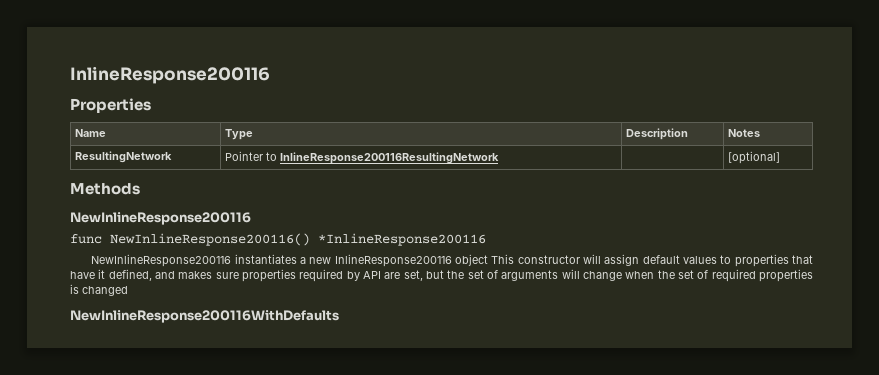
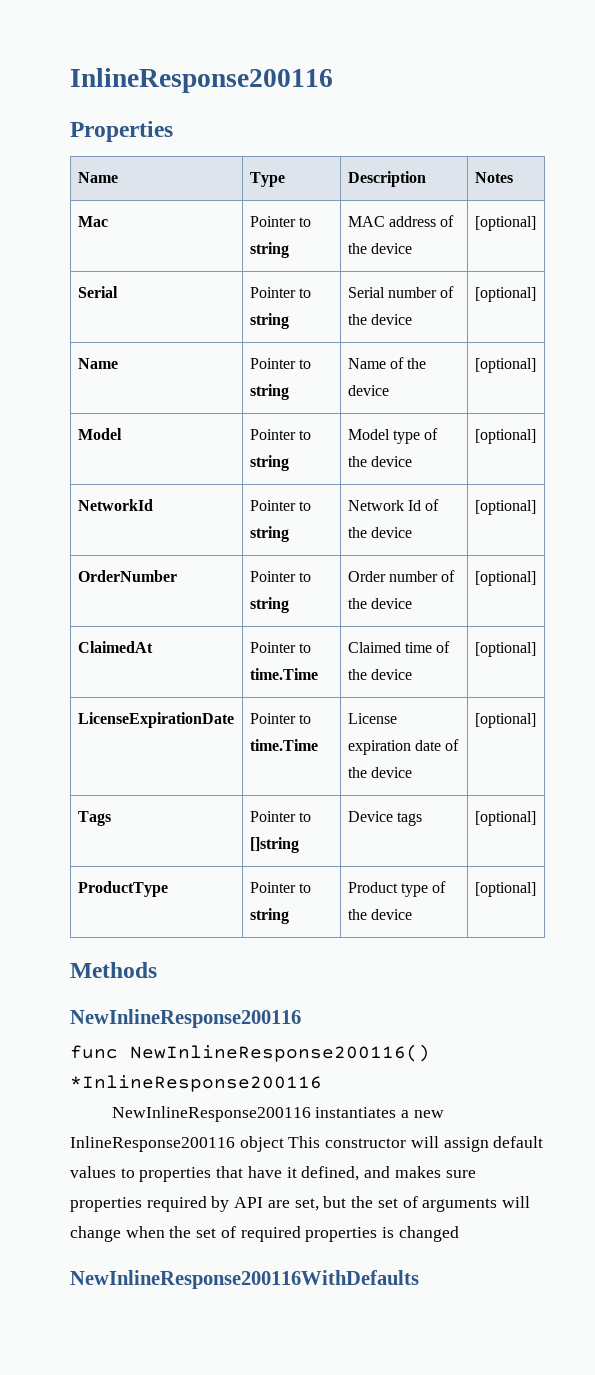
[74,151,172,163] [224,151,499,164] ResultingNetwork | Pointer to InlineResponse200116ResultingNetwork | -> [77,216,108,227] [249,216,312,227] [249,242,289,258] [347,215,455,227] [347,243,413,254] [474,216,536,231] [77,286,118,298] [249,287,312,298] [249,313,289,329] [347,286,455,298] [347,314,413,325] [474,287,536,302] [77,358,118,369] [249,358,312,369] [249,384,289,400] [347,357,427,369] [347,385,389,396] [474,358,536,373] [77,428,122,440] [249,429,312,440] [249,455,289,471] [347,428,439,444] [347,456,413,467] [474,429,536,444] [77,499,153,511] [249,500,312,511] [249,526,289,542] [347,499,440,511] [347,527,413,538] [474,500,536,515] [77,570,177,582] [249,571,312,582] [249,597,289,613] [347,570,456,582] [347,598,413,609] [474,571,536,586] [77,641,153,653] [249,642,312,653] [249,668,318,680] [347,641,451,653] [347,669,413,680] [474,642,536,657] [77,712,234,728] [249,713,312,724] [249,739,318,751] [347,713,397,724] [347,739,460,755] [347,767,413,778] [474,713,536,728] [77,811,111,826] [249,811,312,822] [249,837,299,853] [347,811,423,826] [474,811,536,826] [77,881,168,897] [249,882,312,893] [249,908,289,924] [347,881,447,897] [347,909,413,920] Mac | Pointer to string | MAC address of the device | [optional] // Serial | Pointer to string | Serial number of the device | [optional] // Name | Pointer to string | Name of the device | [optional] // Model | Pointer to string | Model type of the device | [optional] // NetworkId | Pointer to string | Network Id of the device | [optional] // OrderNumber | Pointer to string | Order number of the device | [optional] // ClaimedAt | Pointer to time.Time | Claimed time of the device | [optional] // LicenseExpirationDate | Pointer to time.Time | License expiration date of the device | [optional] // Tags | Pointer to []string | Device tags | [optional] // ProductType | Pointer to string | Product type of the device

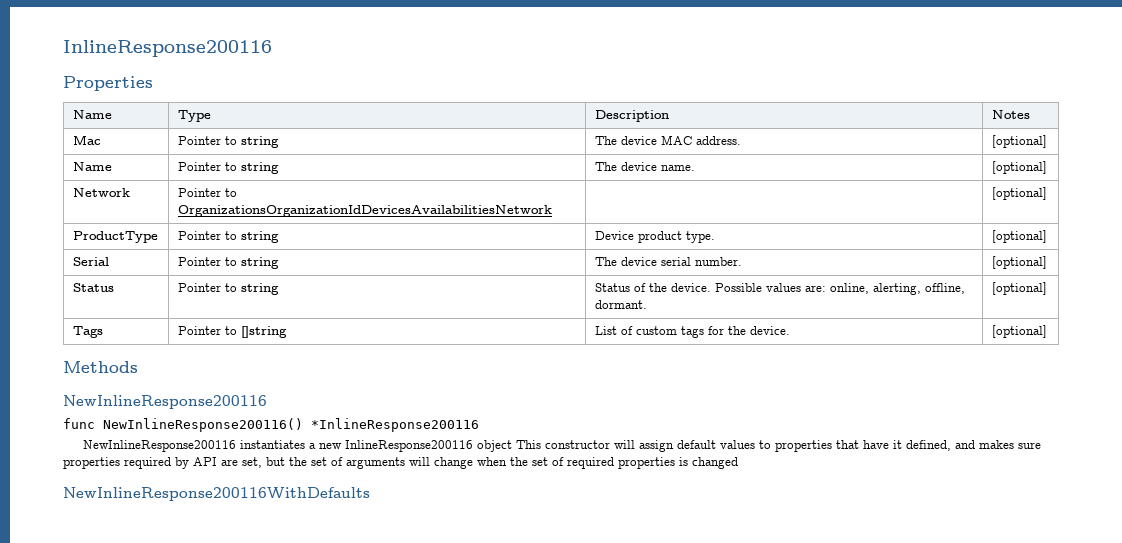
[347,215,455,227] [347,243,413,254] MAC address of the device -> [594,135,741,145] [991,135,1047,148] [72,162,112,171] [177,162,279,174] [594,162,695,171] [991,161,1047,174] [72,188,130,197] [177,188,237,197] [177,205,552,217] [991,187,1047,200] [72,231,158,243] [177,231,279,243] [594,231,715,243] The device MAC address. | [optional] // Name | Pointer to string | The device name. | [optional] // Network | Pointer to OrganizationsOrganizationIdDevicesAvailabilitiesNetwork | | [optional] // ProductType | Pointer to string | Device product type.
[347,286,455,298] [347,314,413,325] [474,287,536,302] [77,358,118,369] [249,358,312,369] [249,384,289,400] [347,357,427,369] [347,385,389,396] [474,358,536,373] [77,428,122,440] [249,429,312,440] [249,455,289,471] [347,428,439,444] [347,456,413,467] [474,429,536,444] [77,499,153,511] [249,500,312,511] [249,526,289,542] [347,499,440,511] [347,527,413,538] [474,500,536,515] [77,570,177,582] [249,571,312,582] [249,597,289,613] [347,570,456,582] [347,598,413,609] [474,571,536,586] [77,641,153,653] [249,642,312,653] [249,668,318,680] [347,641,451,653] [347,669,413,680] [474,642,536,657] [77,712,234,728] [249,713,312,724] [249,739,318,751] [347,713,397,724] [347,739,460,755] [347,767,413,778] Serial number of the device | [optional] // Name | Pointer to string | Name of the device | [optional] // Model | Pointer to string | Model type of the device | [optional] // NetworkId | Pointer to string | Network Id of the device | [optional] // OrderNumber | Pointer to string | Order number of the device | [optional] // ClaimedAt | Pointer to time.Time | Claimed time of the device | [optional] // LicenseExpirationDate | Pointer to time.Time | License expiration date of the device -> [594,257,742,266] [991,256,1047,269] [72,283,114,292] [177,283,279,295] [594,283,965,295] [594,300,647,309] The device serial number. | [optional] // Status | Pointer to string | Status of the device. Possible values are: online, alerting, offline, dormant.
[347,811,423,826] [474,811,536,826] [77,881,168,897] [249,882,312,893] [249,908,289,924] [347,881,447,897] [347,909,413,920] Device tags | [optional] // ProductType | Pointer to string | Product type of the device -> [594,326,790,338] List of custom tags for the device.

